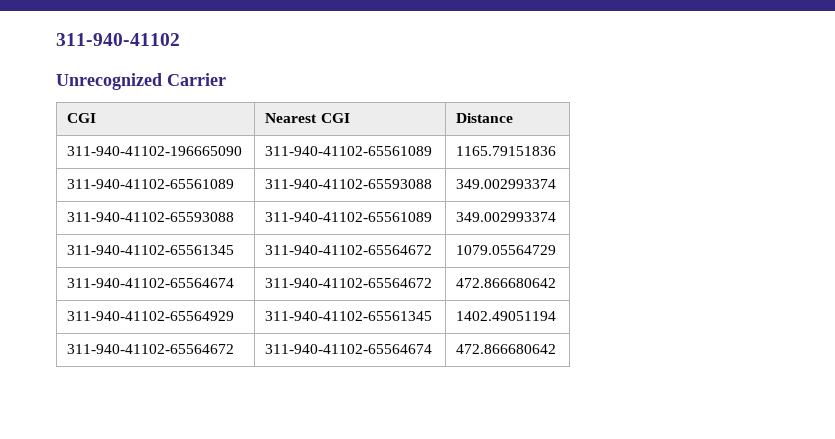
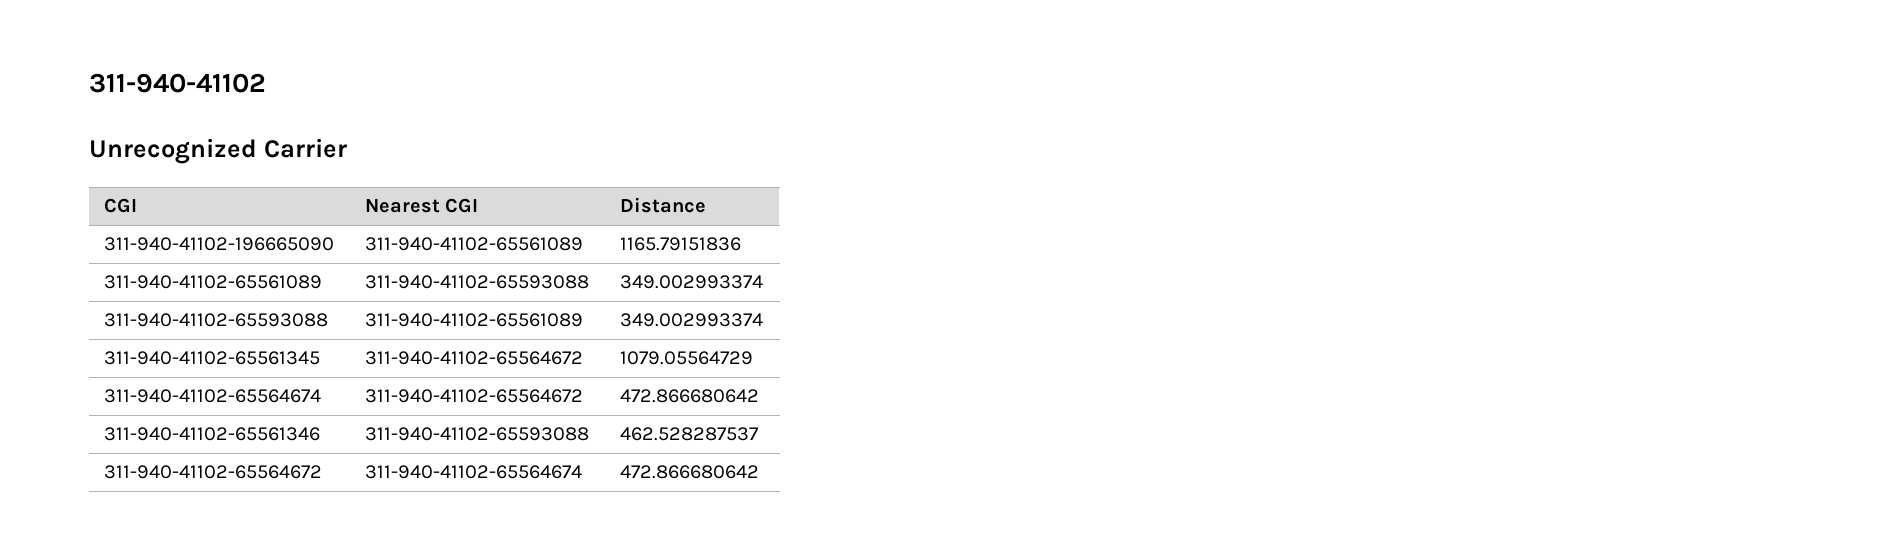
[67,311,235,321] [265,311,433,321] [456,311,557,321] 311-940-41102-65564929 | 311-940-41102-65561345 | 1402.49051194 -> [104,427,321,441] [365,427,590,441] [620,427,760,441] 311-940-41102-65561346 | 311-940-41102-65593088 | 462.528287537

